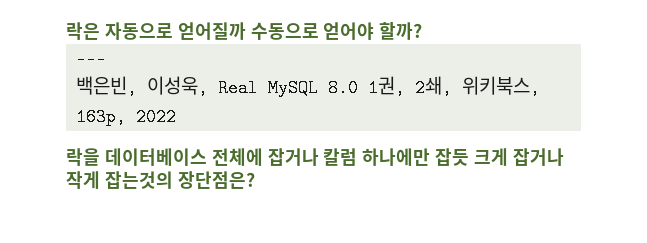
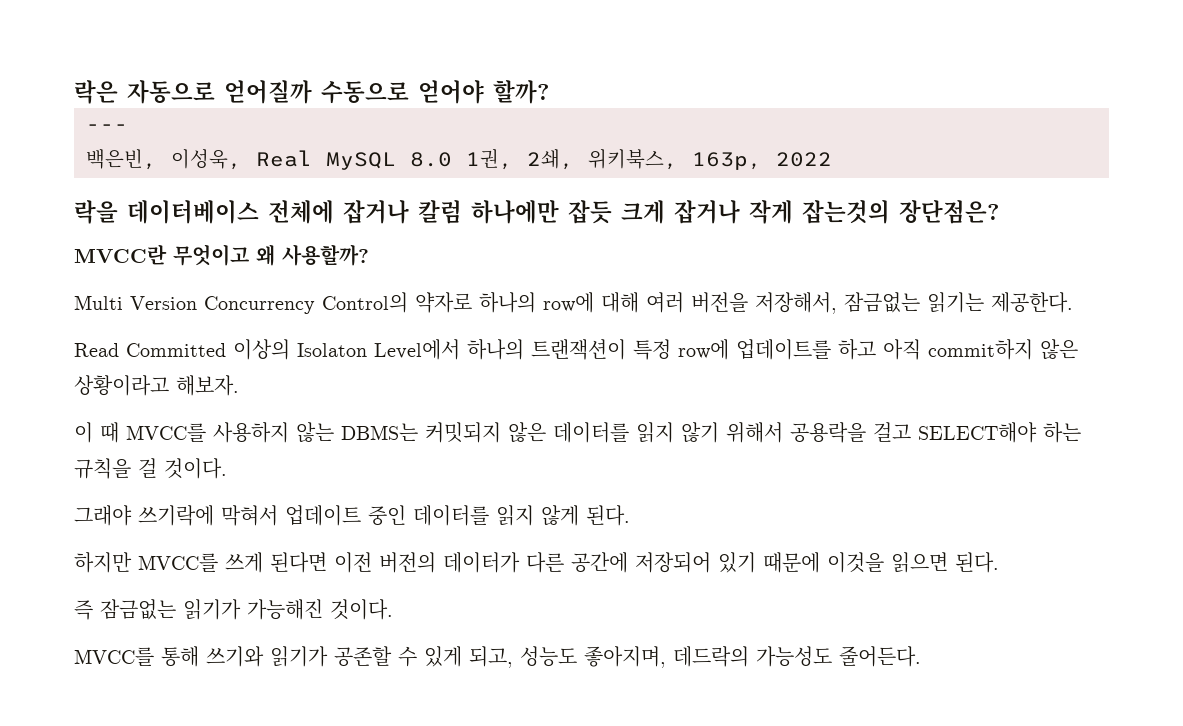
(255, 180) none -> [74,244,369,266] [74,292,1073,314] [74,339,1078,360] [74,375,239,396] [74,422,1081,443] [74,458,227,479] [74,505,630,526] [74,552,999,573] [74,599,393,620] [74,646,921,668] // MVCC란 무엇이고 왜 사용할까? // Multi Version Concurrency Control의 약자로 하나의 row에 대해 여러 버전을 저장해서, 잠금없는 읽기는 제공한다. // Read Committed 이상의 Isolaton Level에서 하나의 트랜잭션이 특정 row에 업데이트를 하고 아직 commit하지 않은 상황이라고 해보자. // 이 때 MVCC를 사용하지 않는 DBMS는 커밋되지 않은 데이터를 읽지 않기 위해서 공용락을 걸고 SELECT해야 하는 규칙을 걸 것이다. // 그래야 쓰기락에 막혀서 업데이트 중인 데이터를 읽지 않게 된다. // 하지만 MVCC를 쓰게 된다면 이전 버전의 데이터가 다른 공간에 저장되어 있기 때문에 이것을 읽으면 된다. // 즉 잠금없는 읽기가 가능해진 것이다. // MVCC를 통해 쓰기와 읽기가 공존할 수 있게 되고, 성능도 좋아지며, 데드락의 가능성도 줄어든다.

